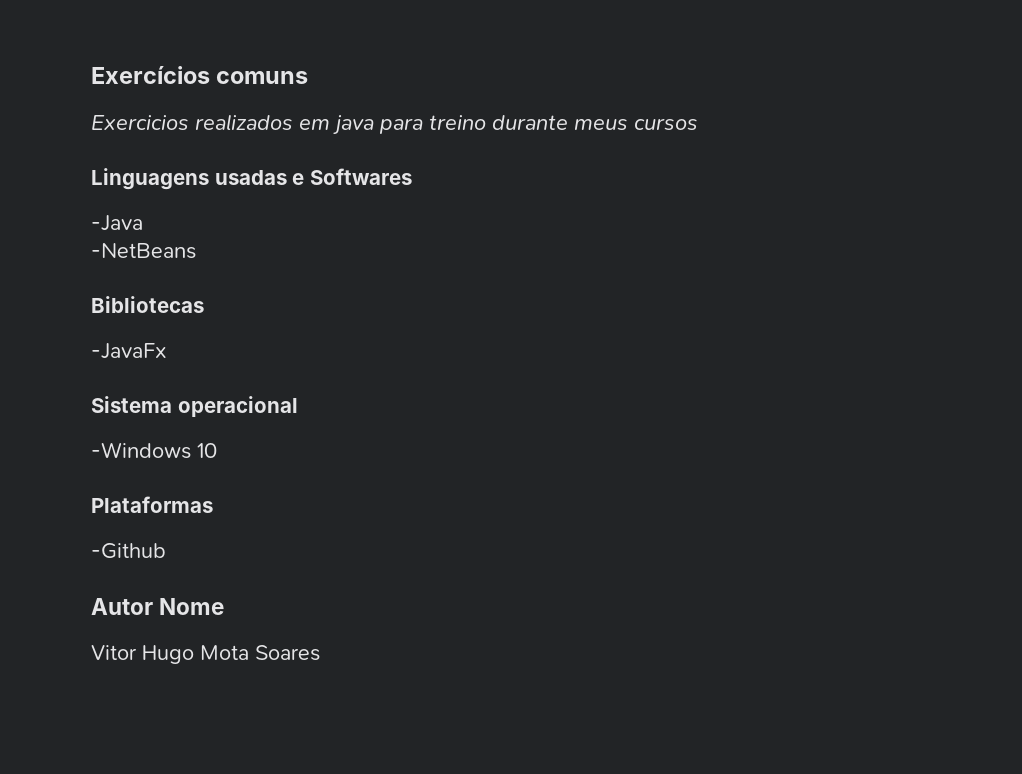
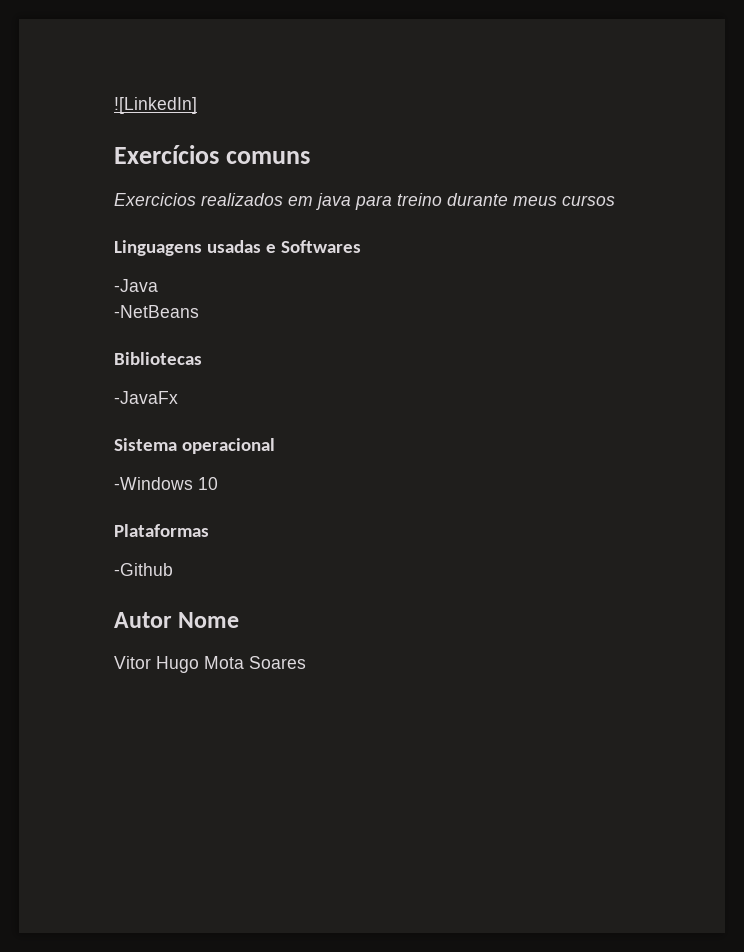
(91, 75) none -> [114,97,197,114] ![LinkedIn] //

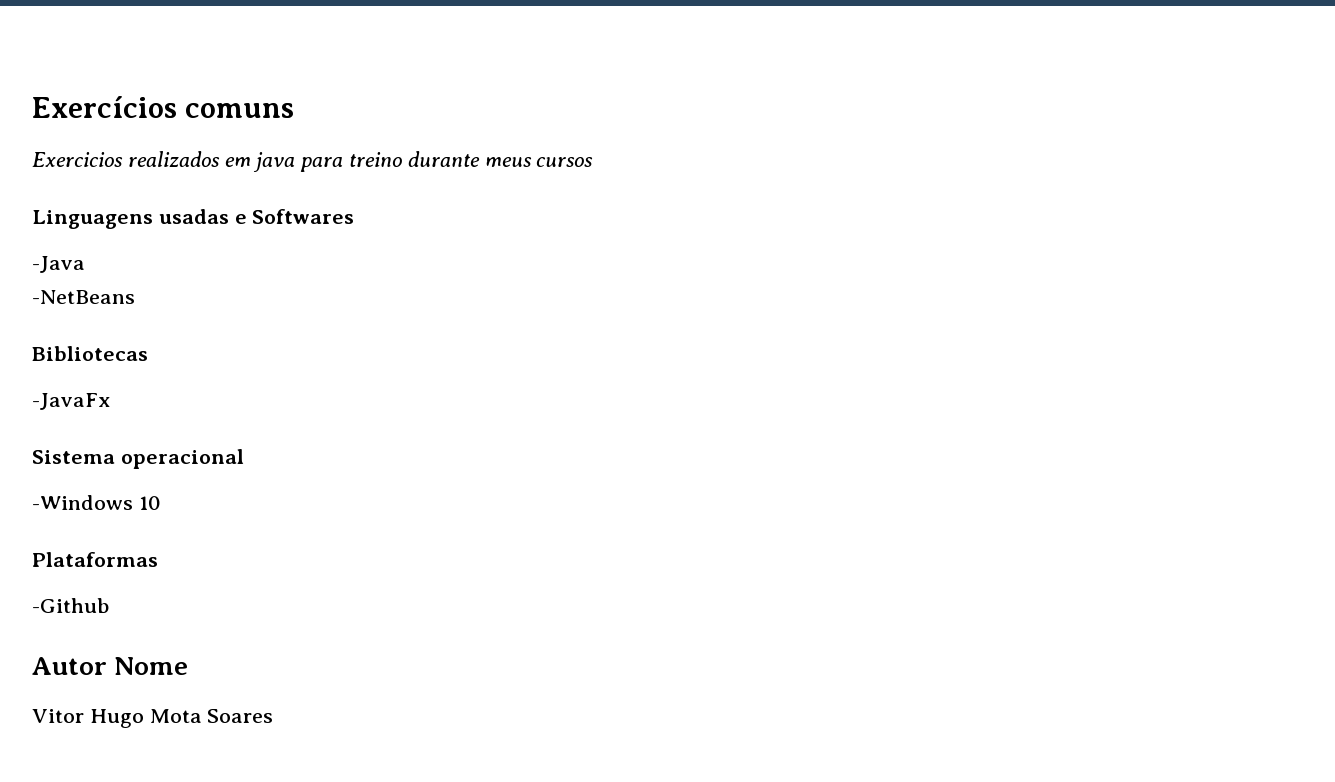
[114,97,197,114] ![LinkedIn] // -> (32, 107) none

